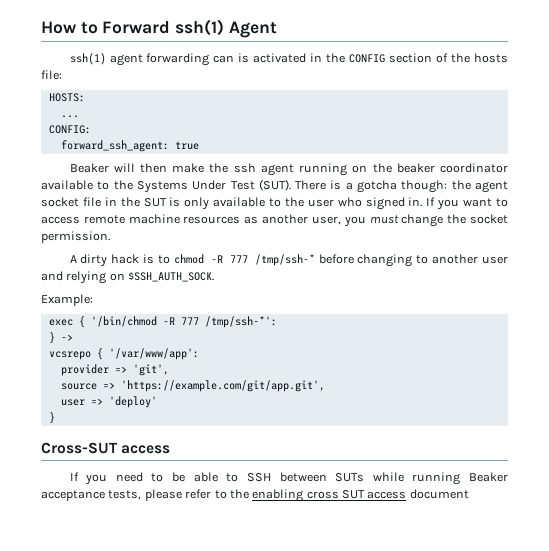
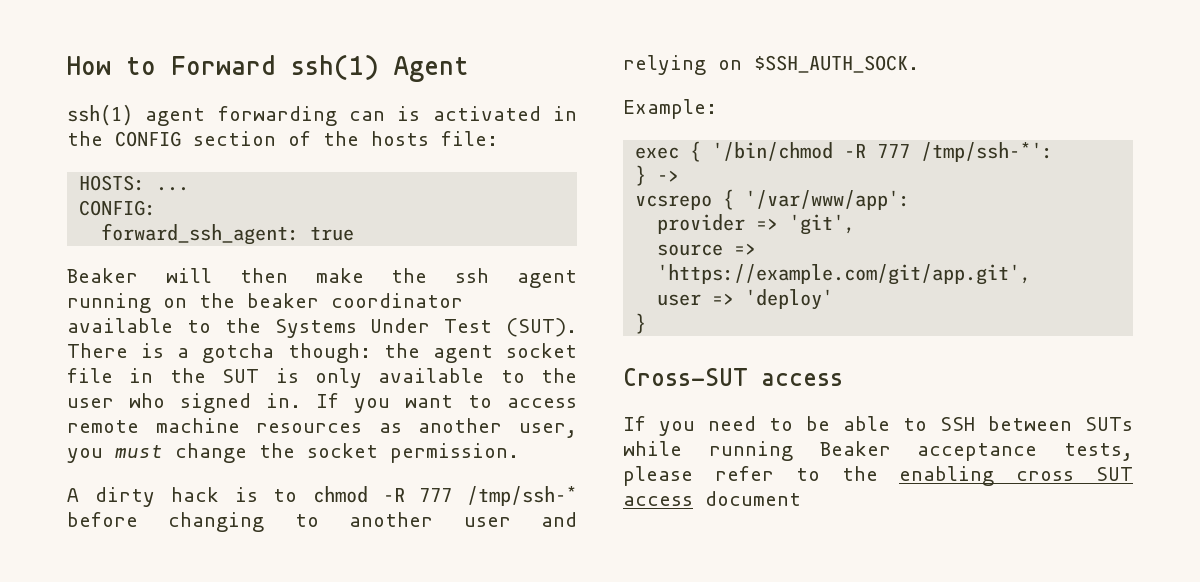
(85, 97) // -> (146, 183) none

